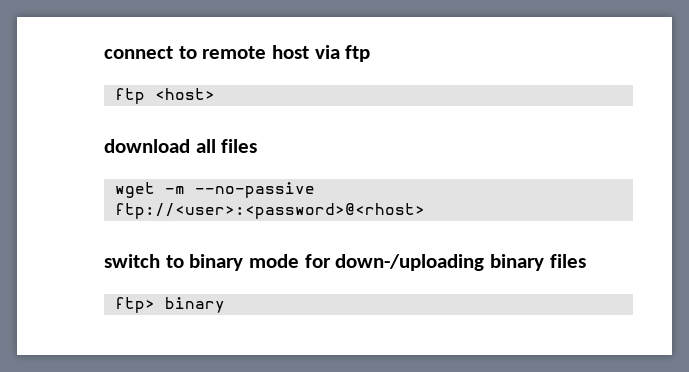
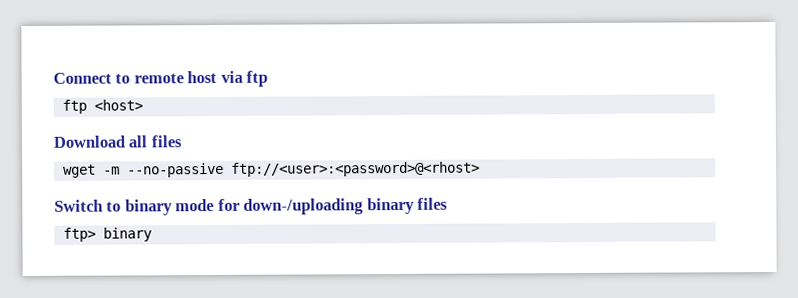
[104,46,173,59] connect -> [53,72,112,84] Connect
[104,139,190,153] download -> [53,135,125,148] Download
[104,254,160,268] switch -> [54,199,103,212] Switch

